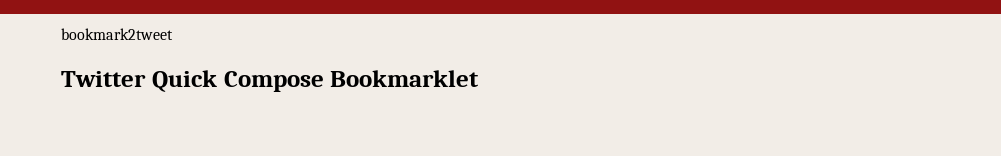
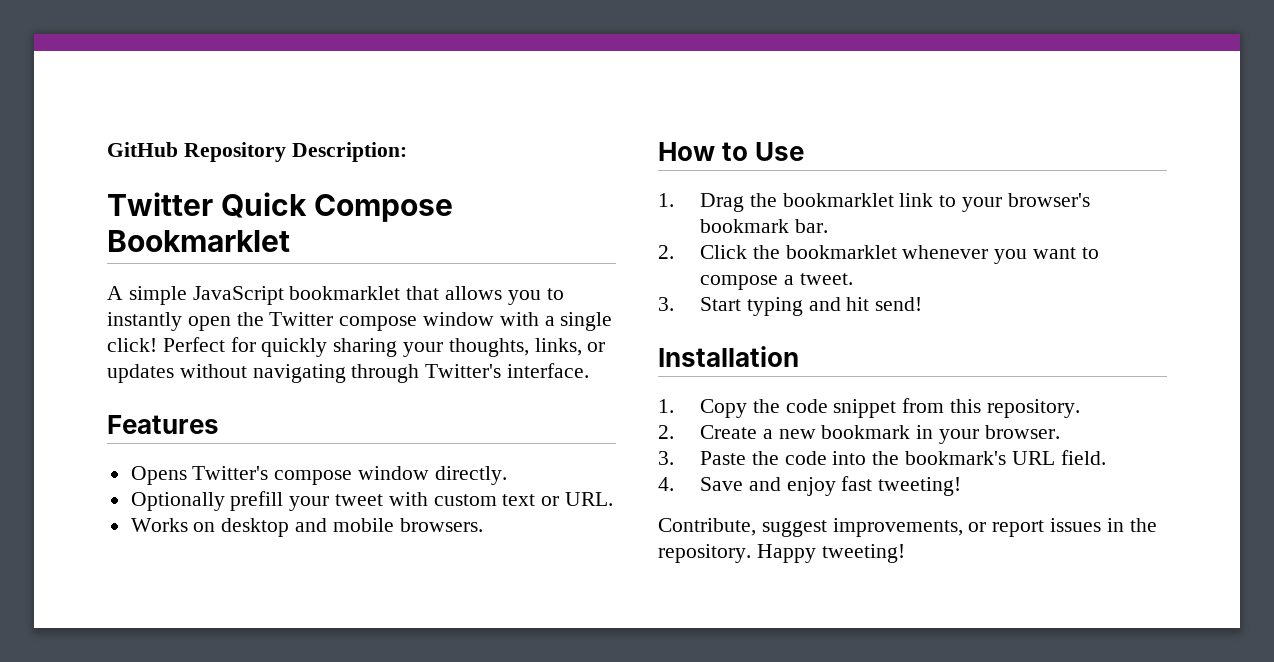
[61,28,173,40] bookmark2tweet -> [107,142,407,162] GitHub Repository Description:
(480, 78) none -> [107,286,564,305] [107,312,613,331] [107,337,606,357] [107,363,590,383] [107,415,219,434] [130,466,507,485] [130,491,614,511] [130,518,483,537] [658,142,805,161] [658,193,1090,212] [699,219,828,233] [658,245,1099,264] [699,273,853,290] [658,297,923,316] [658,346,799,367] [658,398,1080,418] [658,425,1060,444] [658,450,1106,465] [658,476,962,496] [658,518,1157,537] [658,544,905,563] // A simple JavaScript bookmarklet that allows you to instantly open the Twitter compose window with a single click! Perfect for quickly sharing your thoughts, links, or updates without navigating through Twitter's interface. // Features // Opens Twitter's compose window directly. // Optionally prefill your tweet with custom text or URL. // Works on desktop and mobile browsers. // How to Use // 1. Drag the bookmarklet link to your browser's bookmark bar. // 2. Click the bookmarklet whenever you want to compose a tweet. // 3. Start typing and hit send! // Installation // 1. Copy the code snippet from this repository. // 2. Create a new bookmark in your browser. // 3. Paste the code into the bookmark's URL field. // 4. Save and enjoy fast tweeting! // Contribute, suggest improvements, or report issues in the repository. Happy tweeting!

